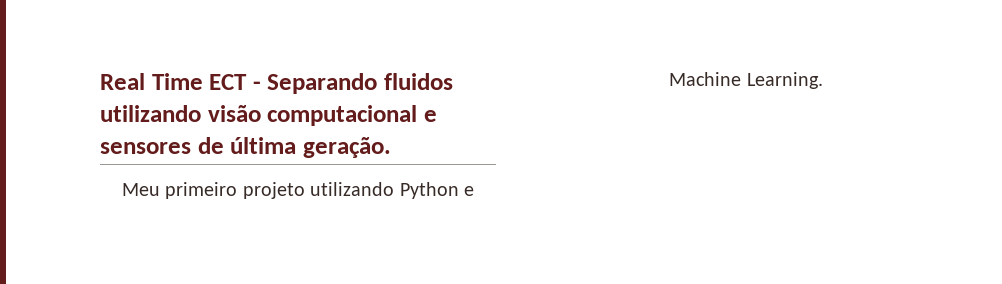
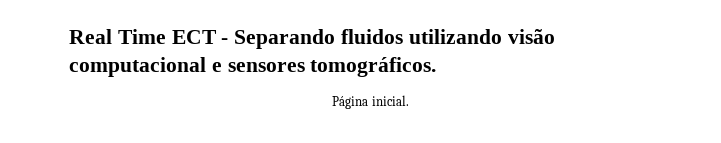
[197,137,391,158] [122,182,474,199] [669,72,823,89] de última geração. // Meu primeiro projeto utilizando Python e Machine Learning. -> [310,57,437,77] [332,95,409,109] tomográficos. // Página inicial.

